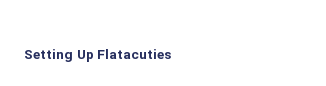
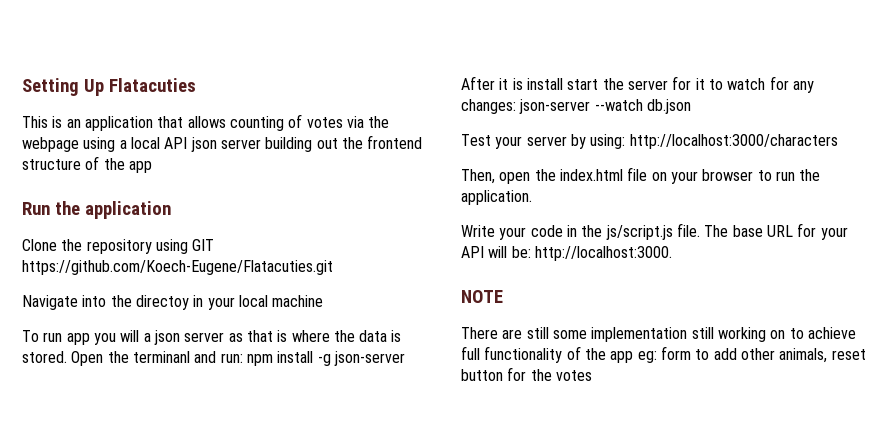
(172, 54) none -> [22,114,390,131] [22,135,423,152] [22,156,152,173] [22,201,171,219] [22,239,215,254] [22,260,333,275] [22,295,324,310] [22,330,402,345] [22,351,405,366] [461,76,814,93] [461,99,691,114] [461,134,838,149] [461,167,821,184] [461,190,532,205] [461,223,848,240] [461,246,672,261] [461,290,503,303] [461,327,856,342] [461,346,866,363] [461,367,592,381] // This is an application that allows counting of votes via the webpage using a local API json server building out the frontend structure of the app // Run the application // Clone the repository using GIT https://github.com/Koech-Eugene/Flatacuties.git // Navigate into the directoy in your local machine // To run app you will a json server as that is where the data is stored. Open the terminanl and run: npm install -g json-server After it is install start the server for it to watch for any changes: json-server --watch db.json // Test your server by using: http://localhost:3000/characters // Then, open the index.html file on your browser to run the application. // Write your code in the js/script.js file. The base URL for your API will be: http://localhost:3000. // NOTE // There are still some implementation still working on to achieve full functionality of the app eg: form to add other animals, reset button for the votes

